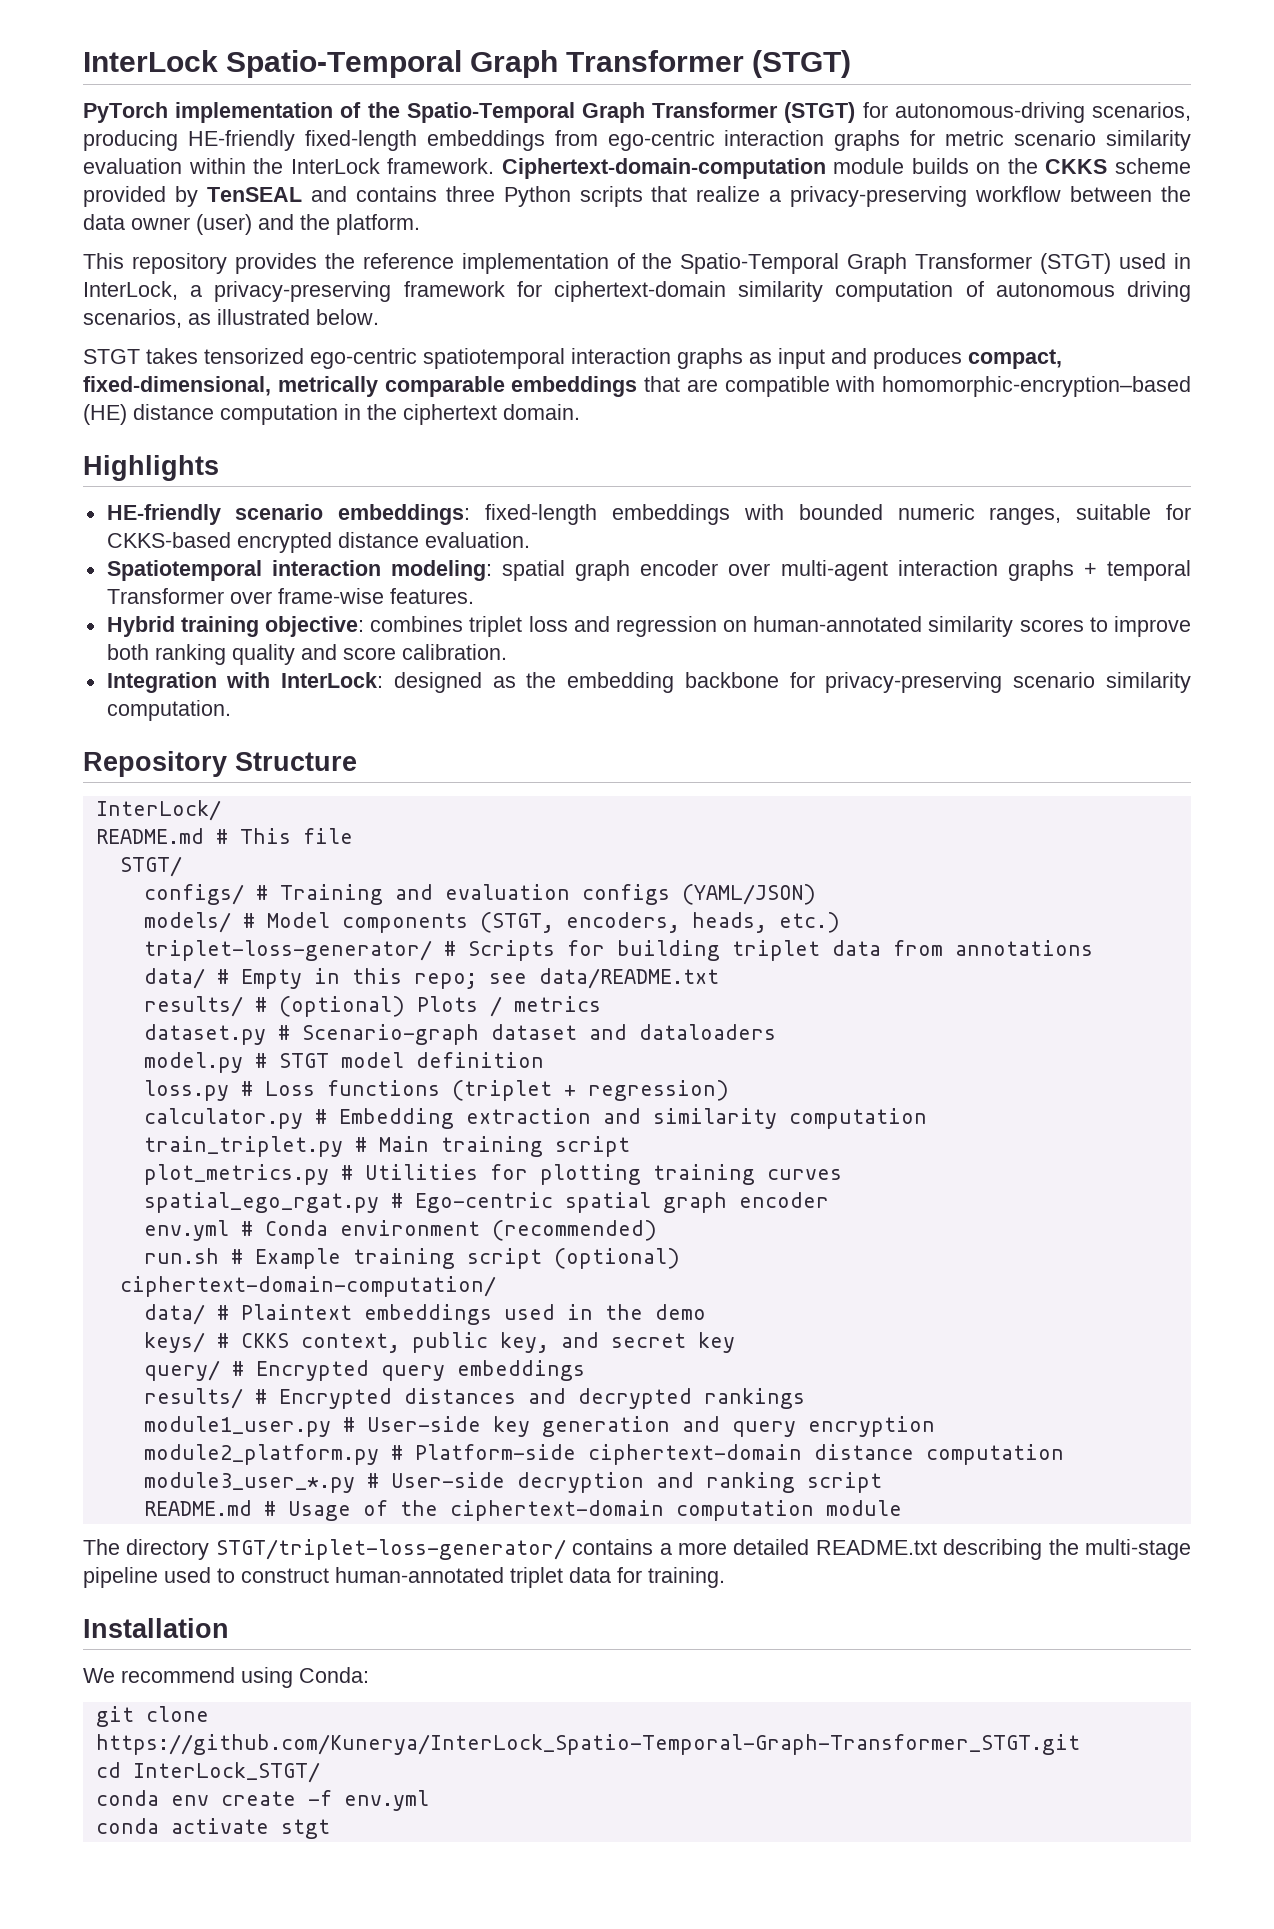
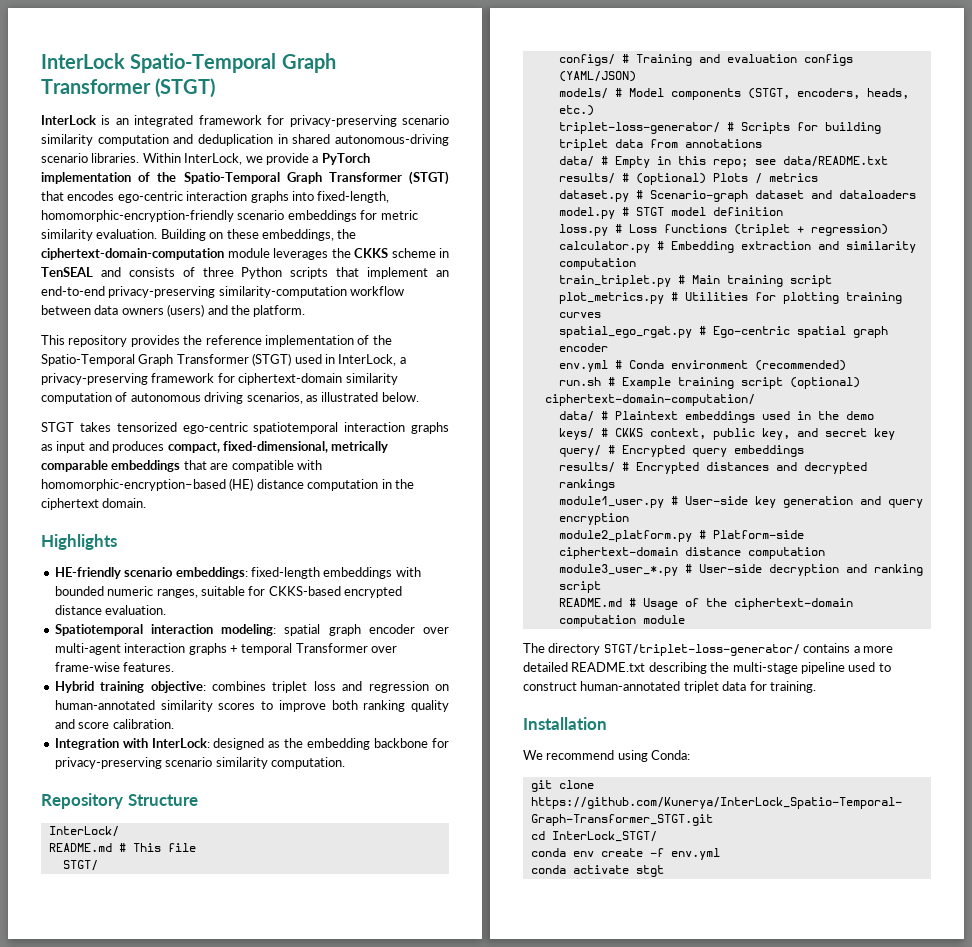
(852, 64) none -> [41,115,449,127] [41,134,449,146] [41,153,319,165] InterLock is an integrated framework for privacy-preserving scenario similarity computation and deduplication in shared autonomous-driving scenario libraries. Within InterLock, we provide a
[862,102,1192,123] [83,130,1191,151] [83,158,1191,179] [83,186,1191,207] [83,214,252,235] for autonomous-driving scenarios, producing HE-friendly fixed-length embeddings from ego-centric interaction graphs for metric scenario similarity evaluation within the InterLock framework. Ciphertext-domain-computation module builds on the CKKS scheme provided by TenSEAL and contains three Python scripts that realize a privacy-preserving workflow between the data owner (user) -> [41,191,390,203] [41,210,418,222] [41,229,357,241] [41,248,449,260] [41,267,450,279] [41,286,405,298] [41,304,205,317] that encodes ego-centric interaction graphs into fixed-length, homomorphic-encryption-friendly scenario embeddings for metric similarity evaluation. Building on these embeddings, the ciphertext-domain-computation module leverages the CKKS scheme in TenSEAL and consists of three Python scripts that implement an end-to-end privacy-preserving similarity-computation workflow between data owners (users)

